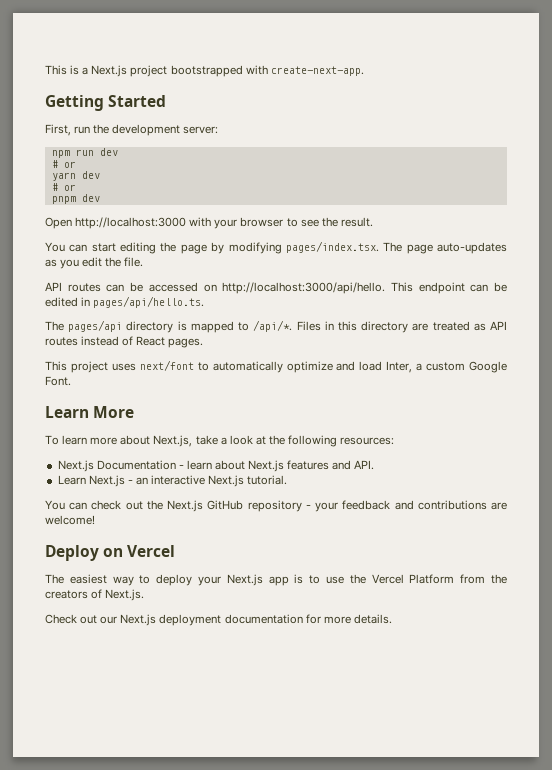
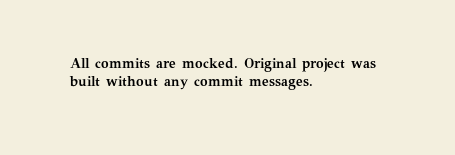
[45,65,364,77] [45,95,167,111] [45,124,219,136] [51,148,118,158] [51,160,76,168] [51,171,100,181] [51,183,76,191] [51,194,100,204] [45,217,373,229] [45,241,508,254] [45,257,144,269] [45,282,507,294] [45,296,205,308] [45,320,508,333] [45,336,204,348] [45,360,508,373] [45,376,71,386] [45,406,135,418] [45,435,395,447] [57,460,375,472] [57,475,288,487] [45,500,507,512] [45,515,95,525] [45,545,176,561] [45,574,508,586] [45,589,145,601] [45,614,392,626] This is a Next.js project bootstrapped with create-next-app. // Getting Started // First, run the development server: // npm run dev // # or // yarn dev // # or // pnpm dev // Open http://localhost:3000 with your browser to see the result. // You can start editing the page by modifying pages/index.tsx. The page auto-updates as you edit the file. // API routes can be accessed on http://localhost:3000/api/hello. This endpoint can be edited in pages/api/hello.ts. // The pages/api directory is mapped to /api/*. Files in this directory are treated as API routes instead of React pages. // This project uses next/font to automatically optimize and load Inter, a custom Google Font. // Learn More // To learn more about Next.js, take a look at the following resources: // Next.js Documentation - learn about Next.js features and API. // Learn Next.js - an interactive Next.js tutorial. // You can check out the Next.js GitHub repository - your feedback and contributions are welcome! // Deploy on Vercel // The easiest way to deploy your Next.js app is to use the Vercel Platform from the creators of Next.js. // Check out our Next.js deployment documentation for more details. -> [70,58,376,72] [69,76,313,90] All commits are mocked. Original project was built without any commit messages.

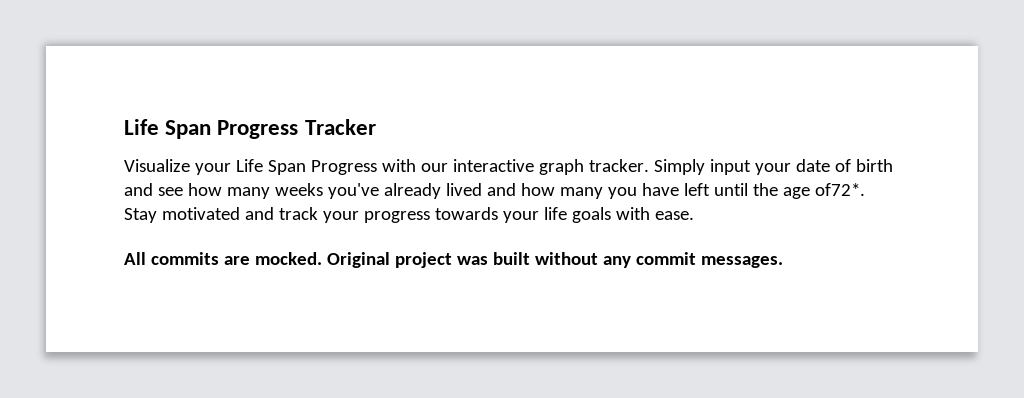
(70, 63) none -> [124,119,376,139] [124,159,893,175] [124,183,865,199] [124,207,694,223] Life Span Progress Tracker // Visualize your Life Span Progress with our interactive graph tracker. Simply input your date of birth and see how many weeks you've already lived and how many you have left until the age of72*. Stay motivated and track your progress towards your life goals with ease. //

